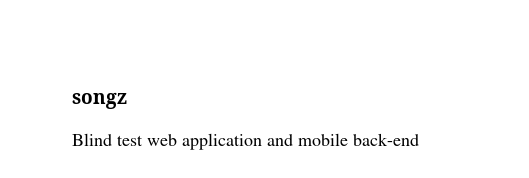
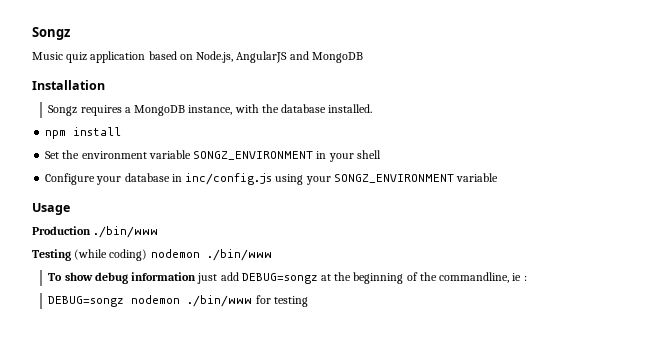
[72,92,127,109] [72,133,419,150] songz // Blind test web application and mobile back-end -> [32,27,70,40] [32,51,363,63] [32,80,105,90] [48,104,373,116] [45,127,122,139] [45,150,381,162] [45,173,499,185] [32,203,70,215] [32,226,159,238] [32,249,272,261] [48,272,527,284] [48,295,308,307] Songz // Music quiz application based on Node.js, AngularJS and MongoDB // Installation // Songz requires a MongoDB instance, with the database installed. // npm install // Set the environment variable SONGZ_ENVIRONMENT in your shell // Configure your database in inc/config.js using your SONGZ_ENVIRONMENT variable // Usage // Production ./bin/www // Testing (while coding) nodemon ./bin/www // To show debug information just add DEBUG=songz at the beginning of the commandline, ie : // DEBUG=songz nodemon ./bin/www for testing

